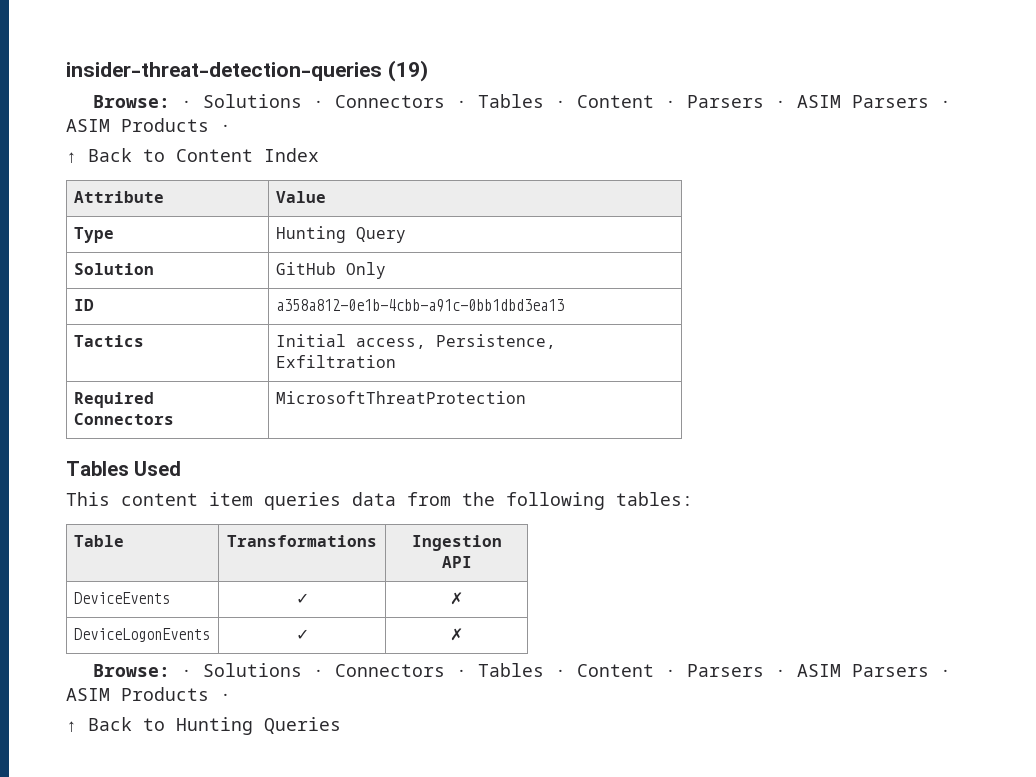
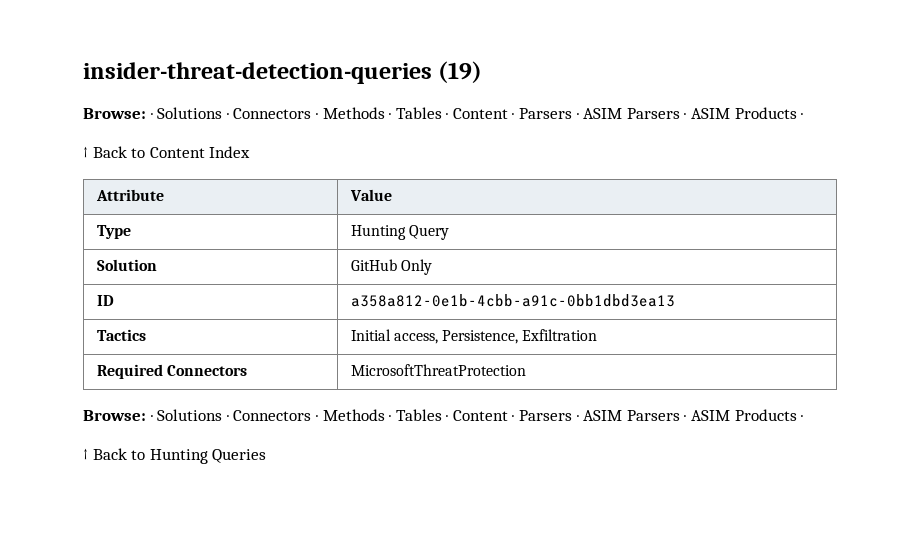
(468, 104) none -> [322,107,392,119] Methods ·
[66,461,182,476] [66,492,693,510] [73,535,124,547] [227,535,377,547] [411,535,502,551] [441,556,472,568] [73,592,170,604] [295,593,309,604] [450,592,463,605] [73,628,210,642] [295,629,309,640] [450,628,463,641] [93,663,468,677] // Tables Used // This content item queries data from the following tables: // Table | Transformations | Ingestion API // DeviceEvents | ✓ | ✗ // DeviceLogonEvents | ✓ | ✗ // Browse: · Solutions · Connectors · -> [83,409,392,421] // Browse: · Solutions · Connectors · Methods ·

